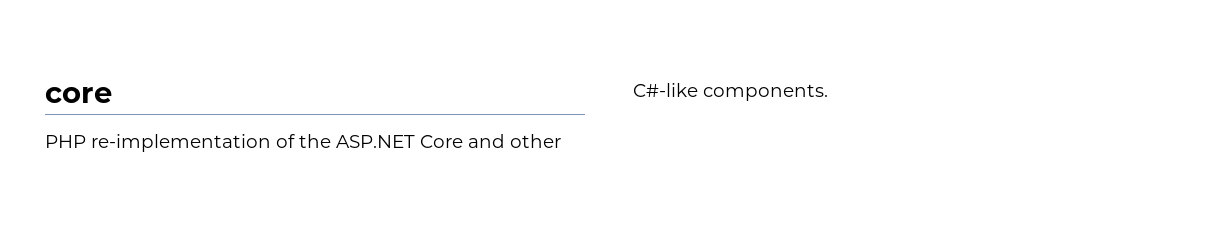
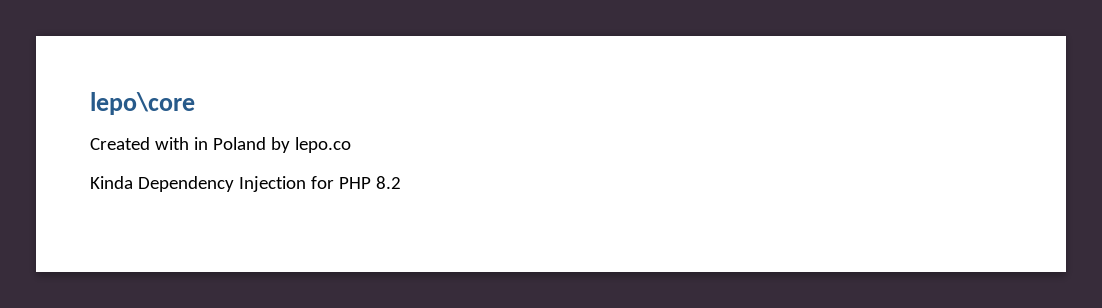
[45,87,112,103] [45,134,561,152] [633,83,828,101] core // PHP re-implementation of the ASP.NET Core and other C#-like components. -> [90,92,195,115] [90,137,351,153] [90,176,401,192] lepo\core // Created with in Poland by lepo.co // Kinda Dependency Injection for PHP 8.2

